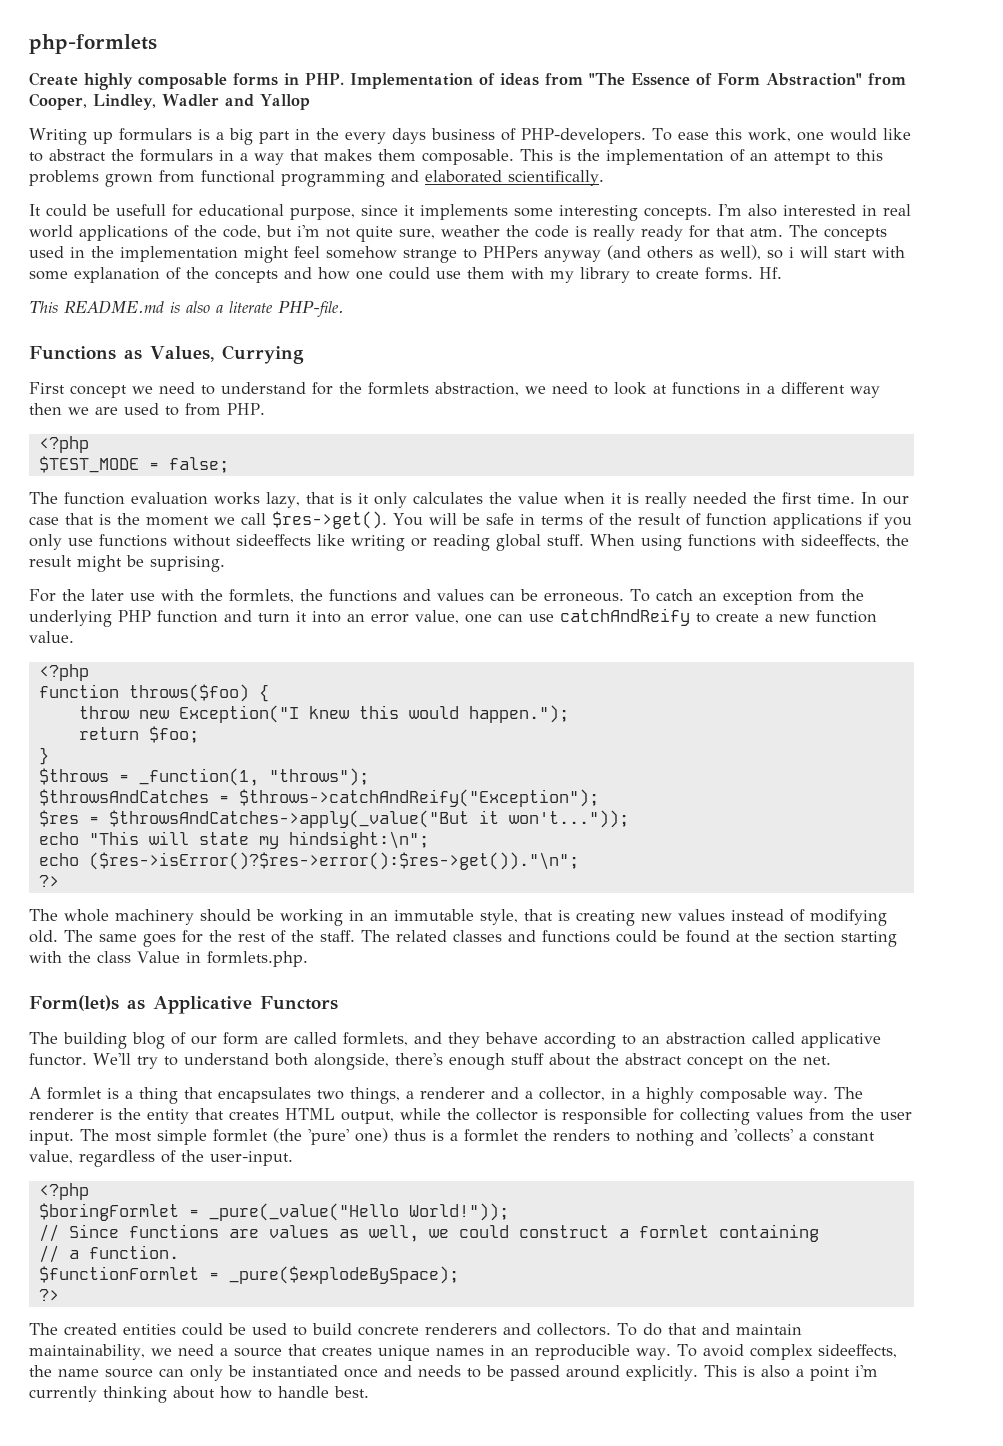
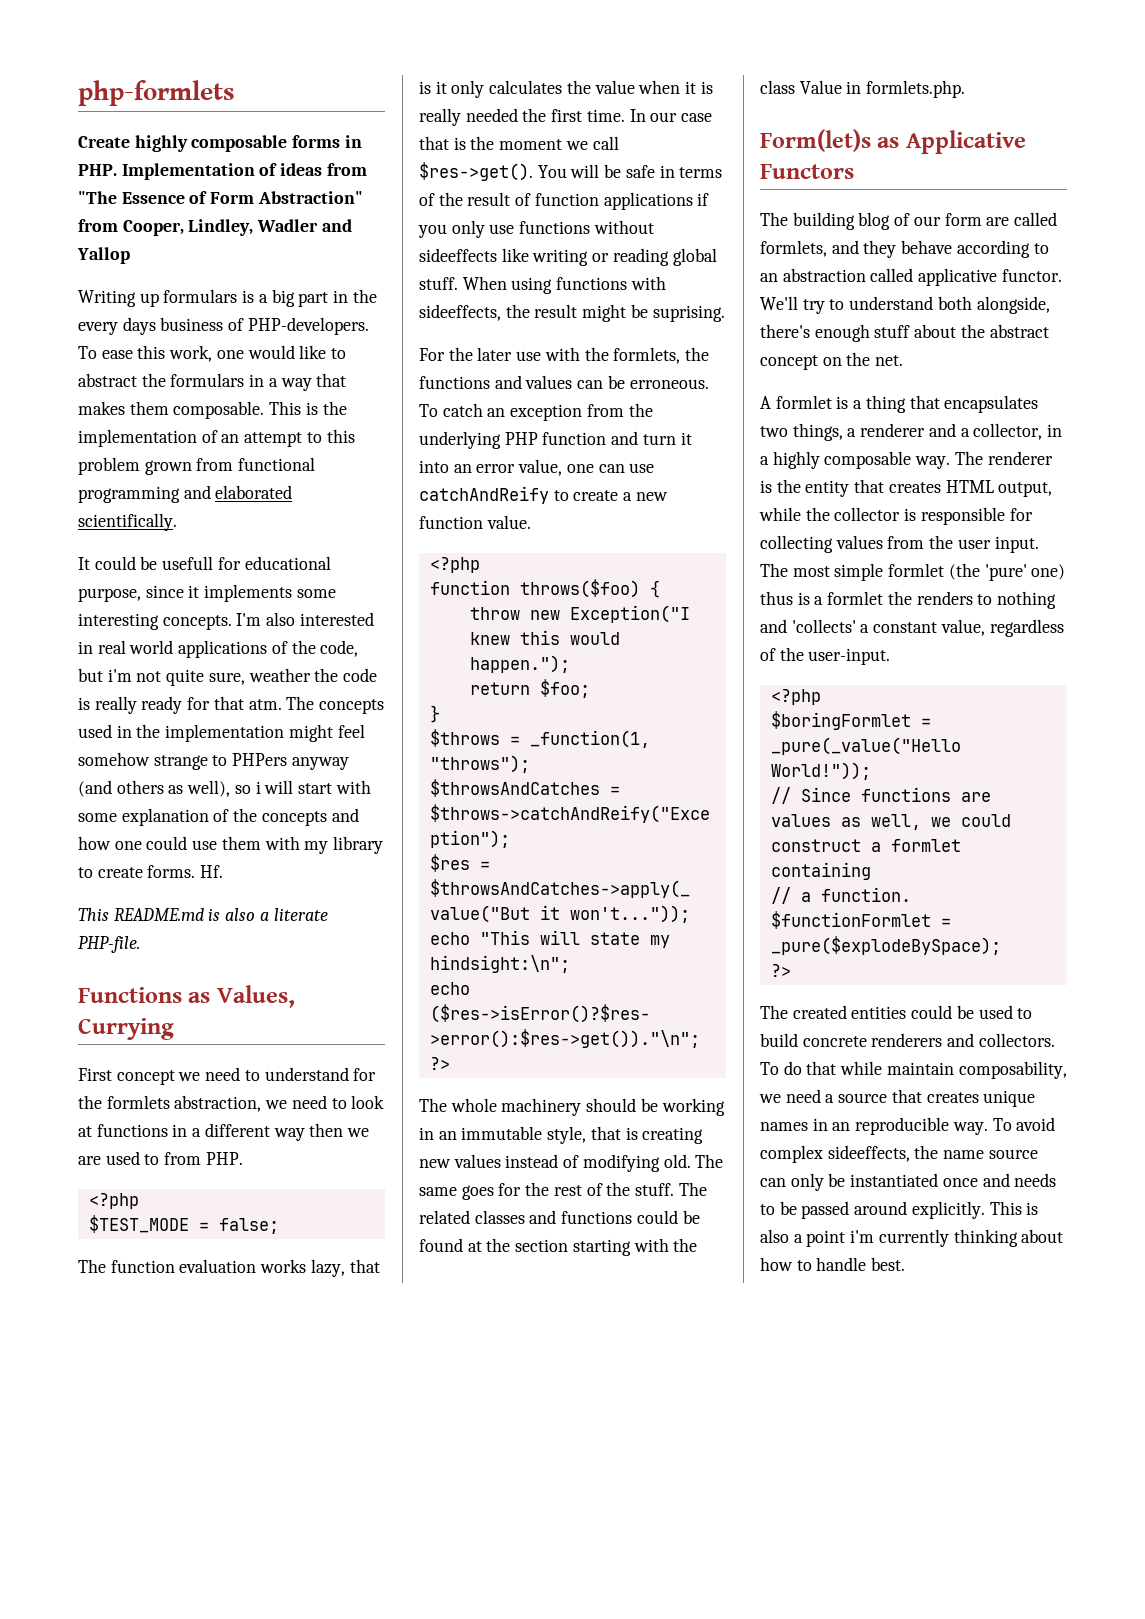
[29,170,99,186] problems -> [78,457,140,475] problem
[320,930,355,942] staff. -> [635,1183,675,1196] stuff.
[701,1323,802,1335] [29,1344,145,1360] and maintain maintainability, -> [840,1061,1067,1079] while maintain composability,

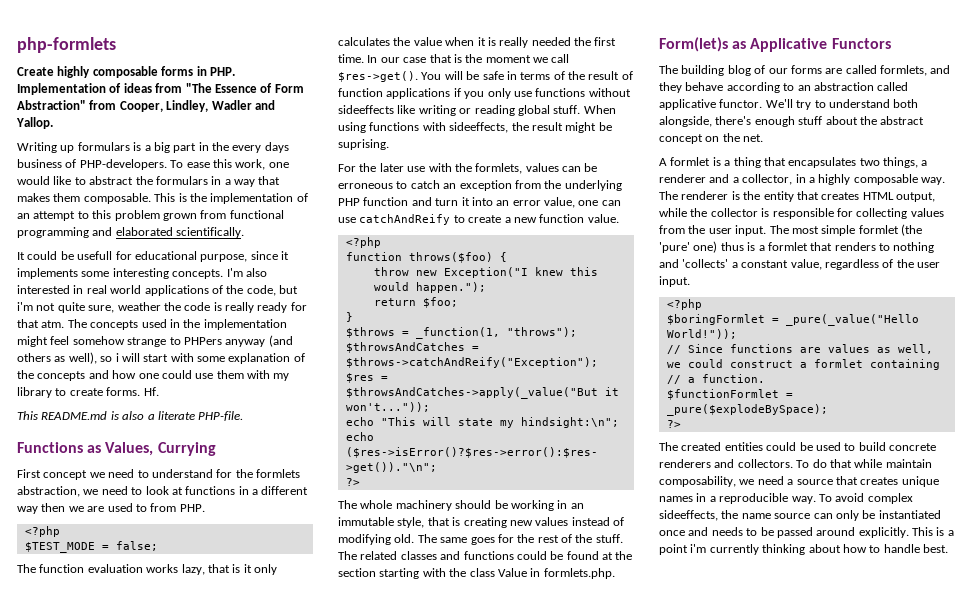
[77,247,130,264] Yallop -> [16,117,53,129] Yallop.
[685,347,710,361] [419,375,522,389] the functions and -> (523, 168) none
[629,379,709,389] [419,404,438,417] erroneous. To -> [338,181,408,189] erroneous to
[944,213,982,226] form -> [790,65,822,74] forms
[887,591,912,605] the -> [810,242,833,251] that
[808,648,891,665] user-input. -> [917,262,940,268] [659,276,690,287] user input.
[832,1122,851,1131] an -> [709,496,716,502] a
[760,1229,789,1243] also -> (945, 531) none

